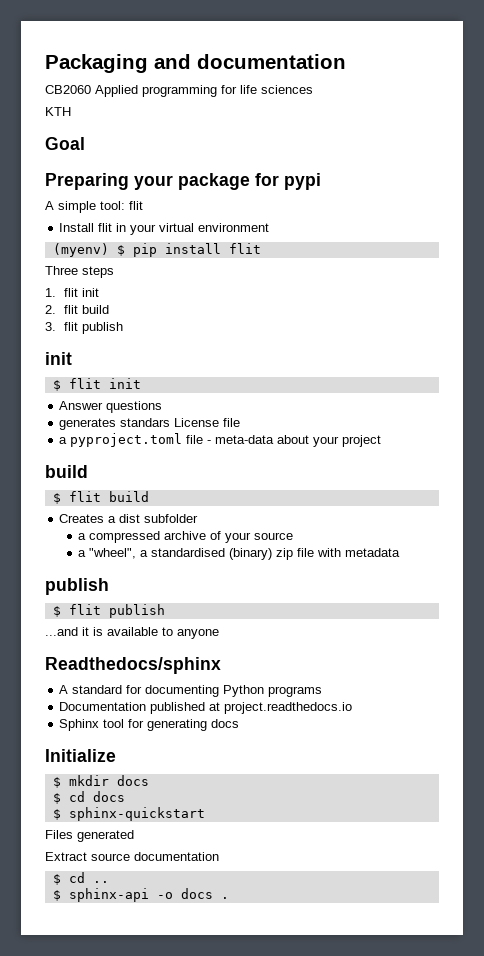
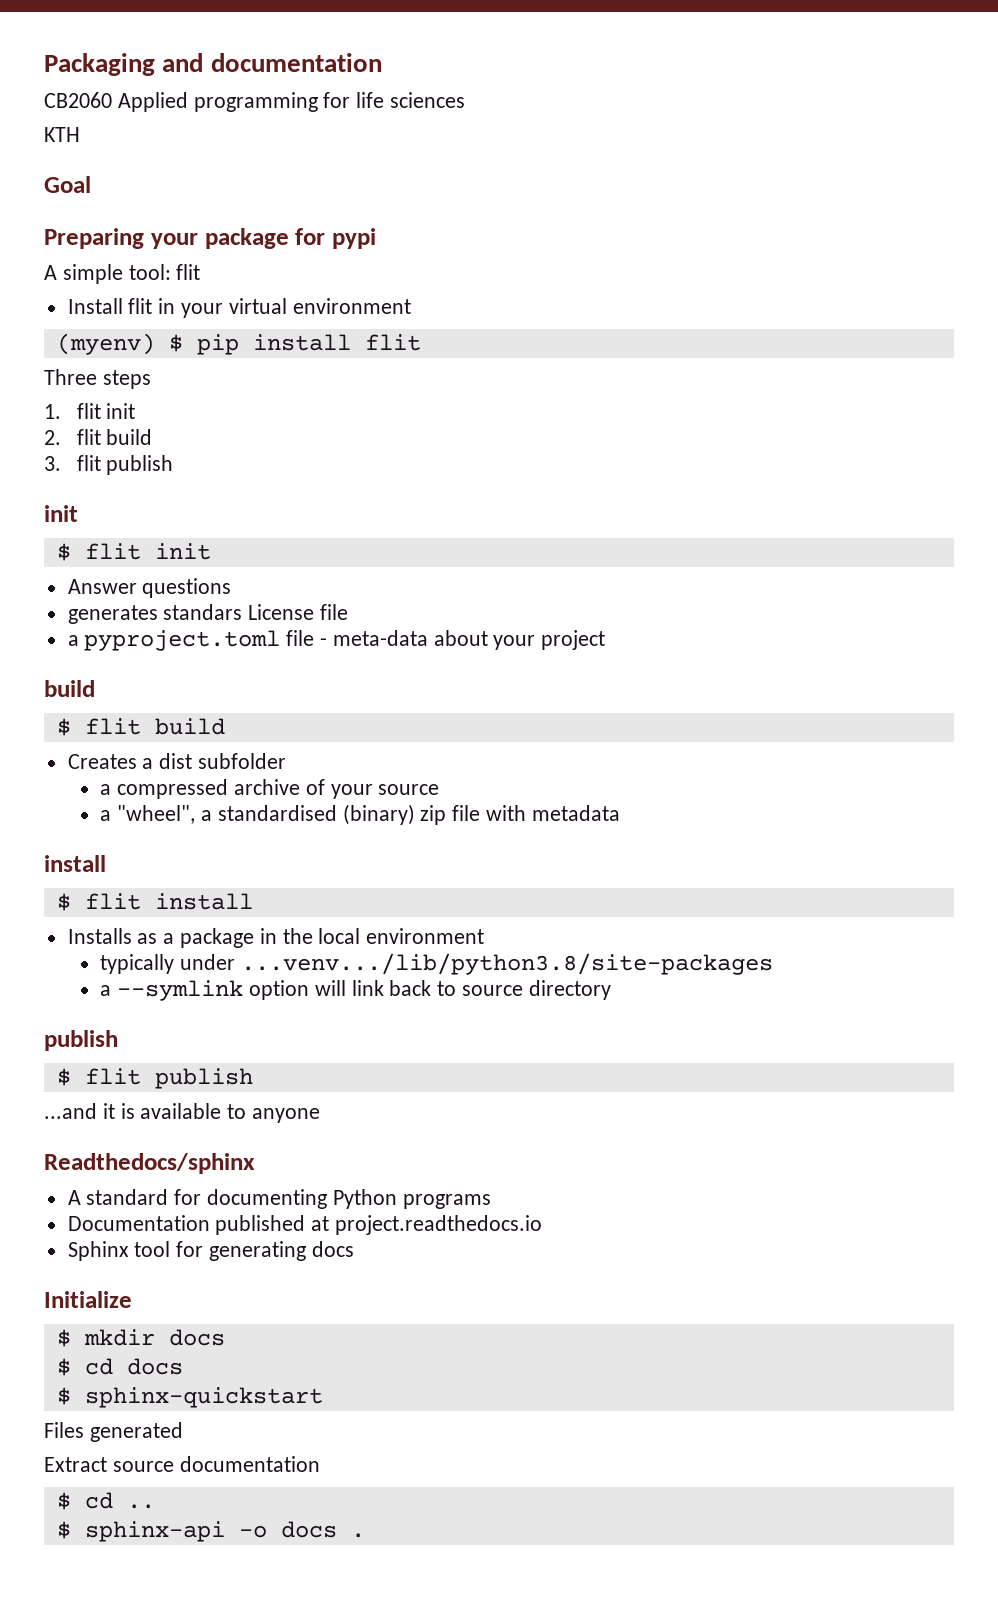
(401, 552) none -> [44,855,106,872] [56,893,253,911] [67,928,485,948] [100,953,773,975] [100,980,611,1001] // install // $ flit install // Installs as a package in the local environment // typically under ...venv.../lib/python3.8/site-packages // a --symlink option will link back to source directory

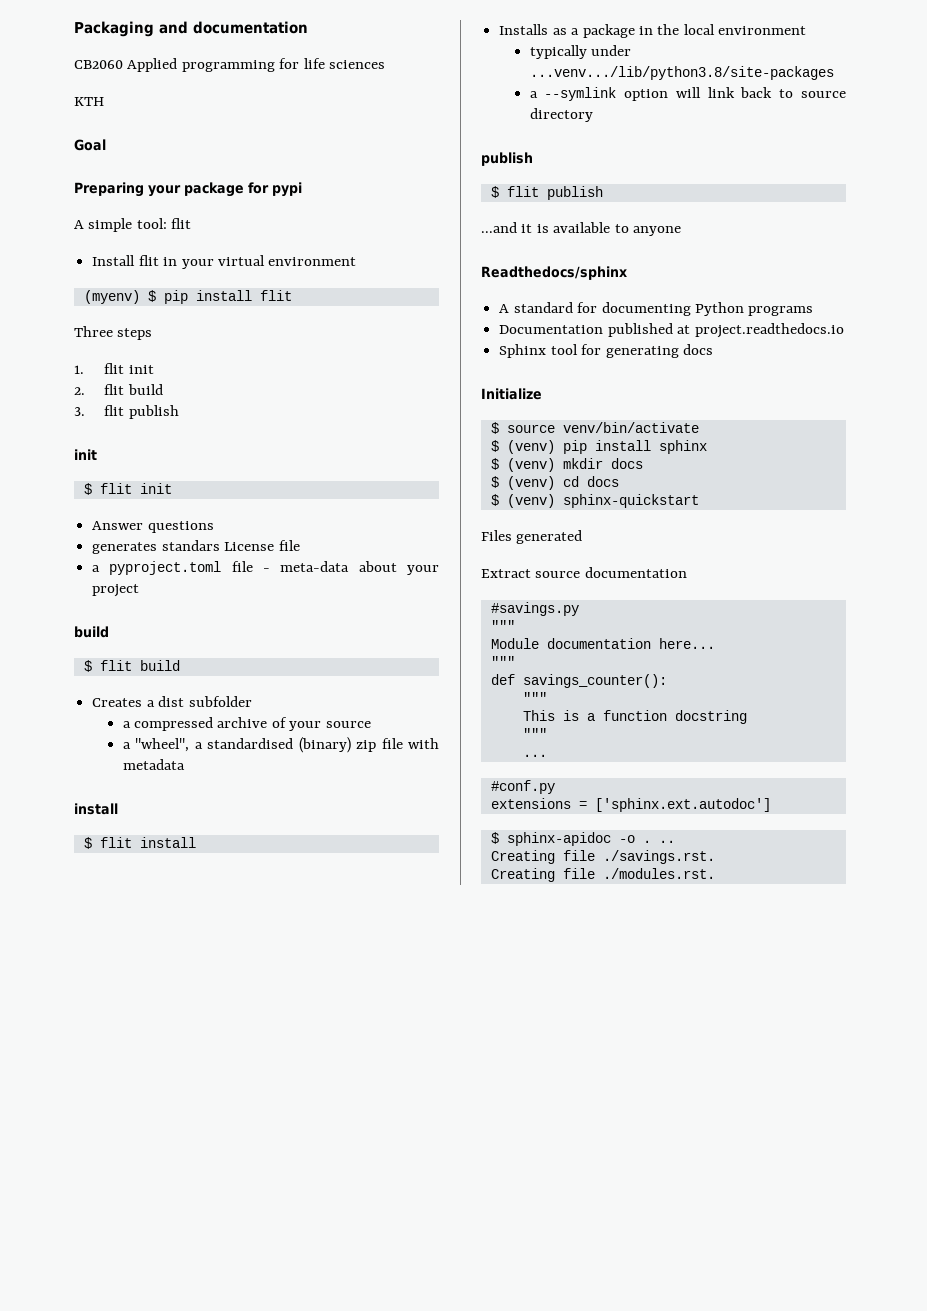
(71, 1338) none -> [506,422,699,433] [490,440,707,454] [490,458,555,472] source venv/bin/activate // $ (venv) pip install sphinx // $ (venv)
(71, 1367) none -> [506,476,555,490] (venv)
(71, 1396) none -> [506,494,555,508] (venv)
[56,1492,155,1510] [56,1521,365,1542] $ cd .. // $ sphinx-api -o docs . -> [490,602,579,616] [490,620,515,631] [490,638,715,649] [490,656,515,667] [490,674,667,688] [522,692,547,703] [522,710,747,724] [522,728,547,739] [522,754,547,757] [490,780,555,794] [490,798,771,812] [490,832,675,846] [490,850,715,864] [490,868,715,882] #savings.py // """ // Module documentation here... // """ // def savings_counter(): // """ // This is a function docstring // """ // ... // #conf.py // extensions = ['sphinx.ext.autodoc'] // $ sphinx-apidoc -o . .. // Creating file ./savings.rst. // Creating file ./modules.rst.

